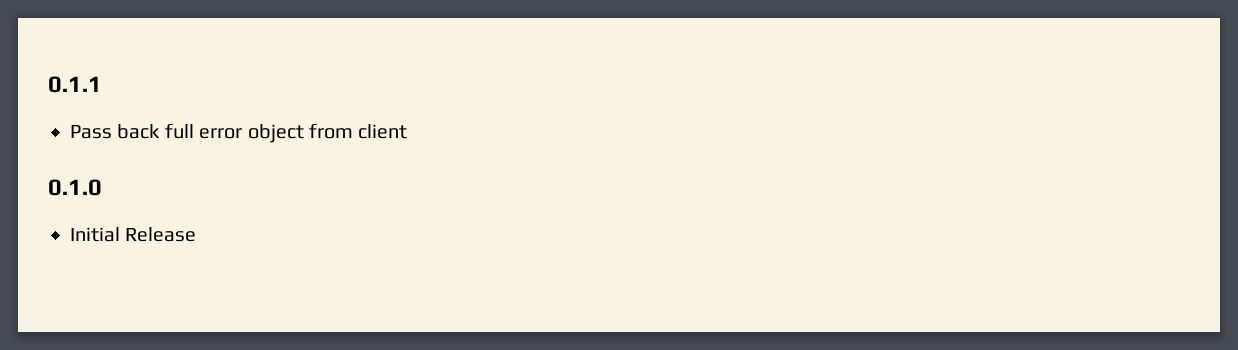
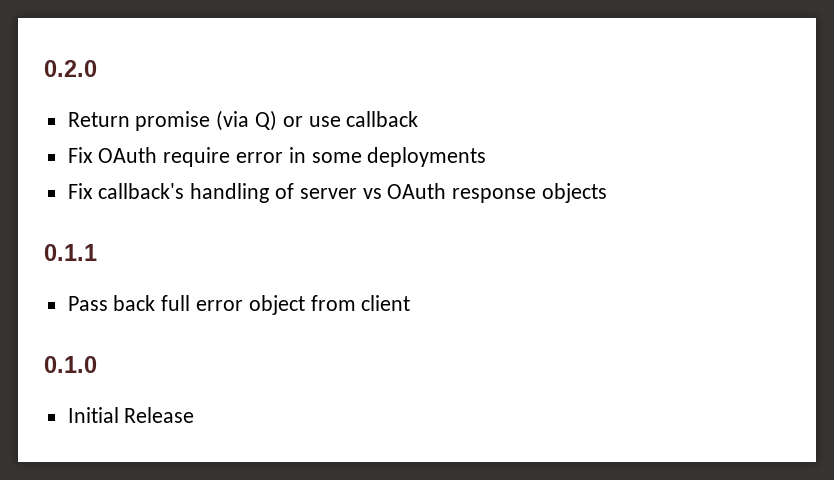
(48, 84) none -> [44,60,97,77] [67,110,419,131] [67,147,487,167] [67,183,608,203] 0.2.0 // Return promise (via Q) or use callback // Fix OAuth require error in some deployments // Fix callback's handling of server vs OAuth response objects //

